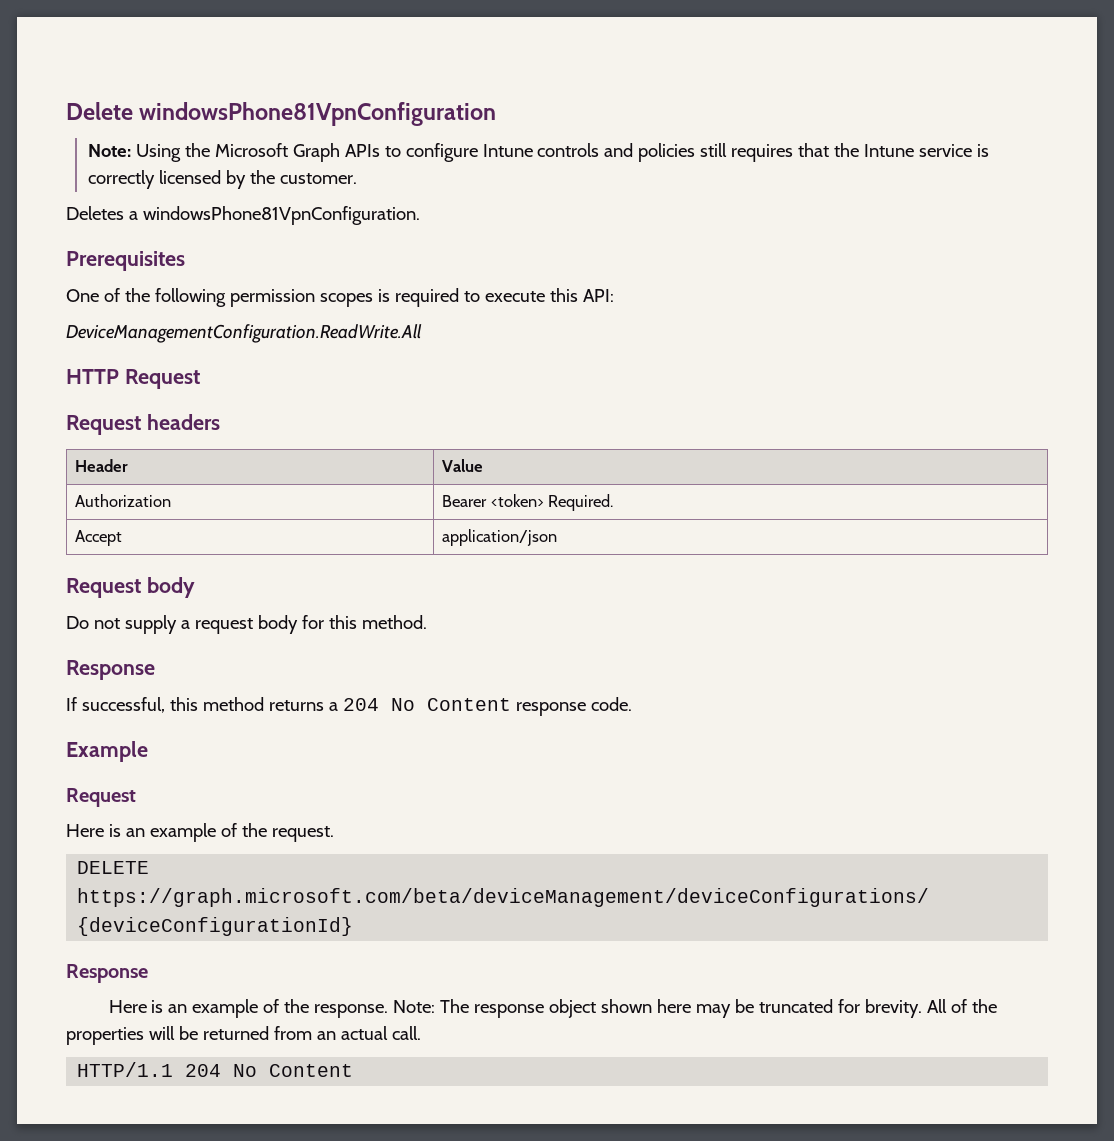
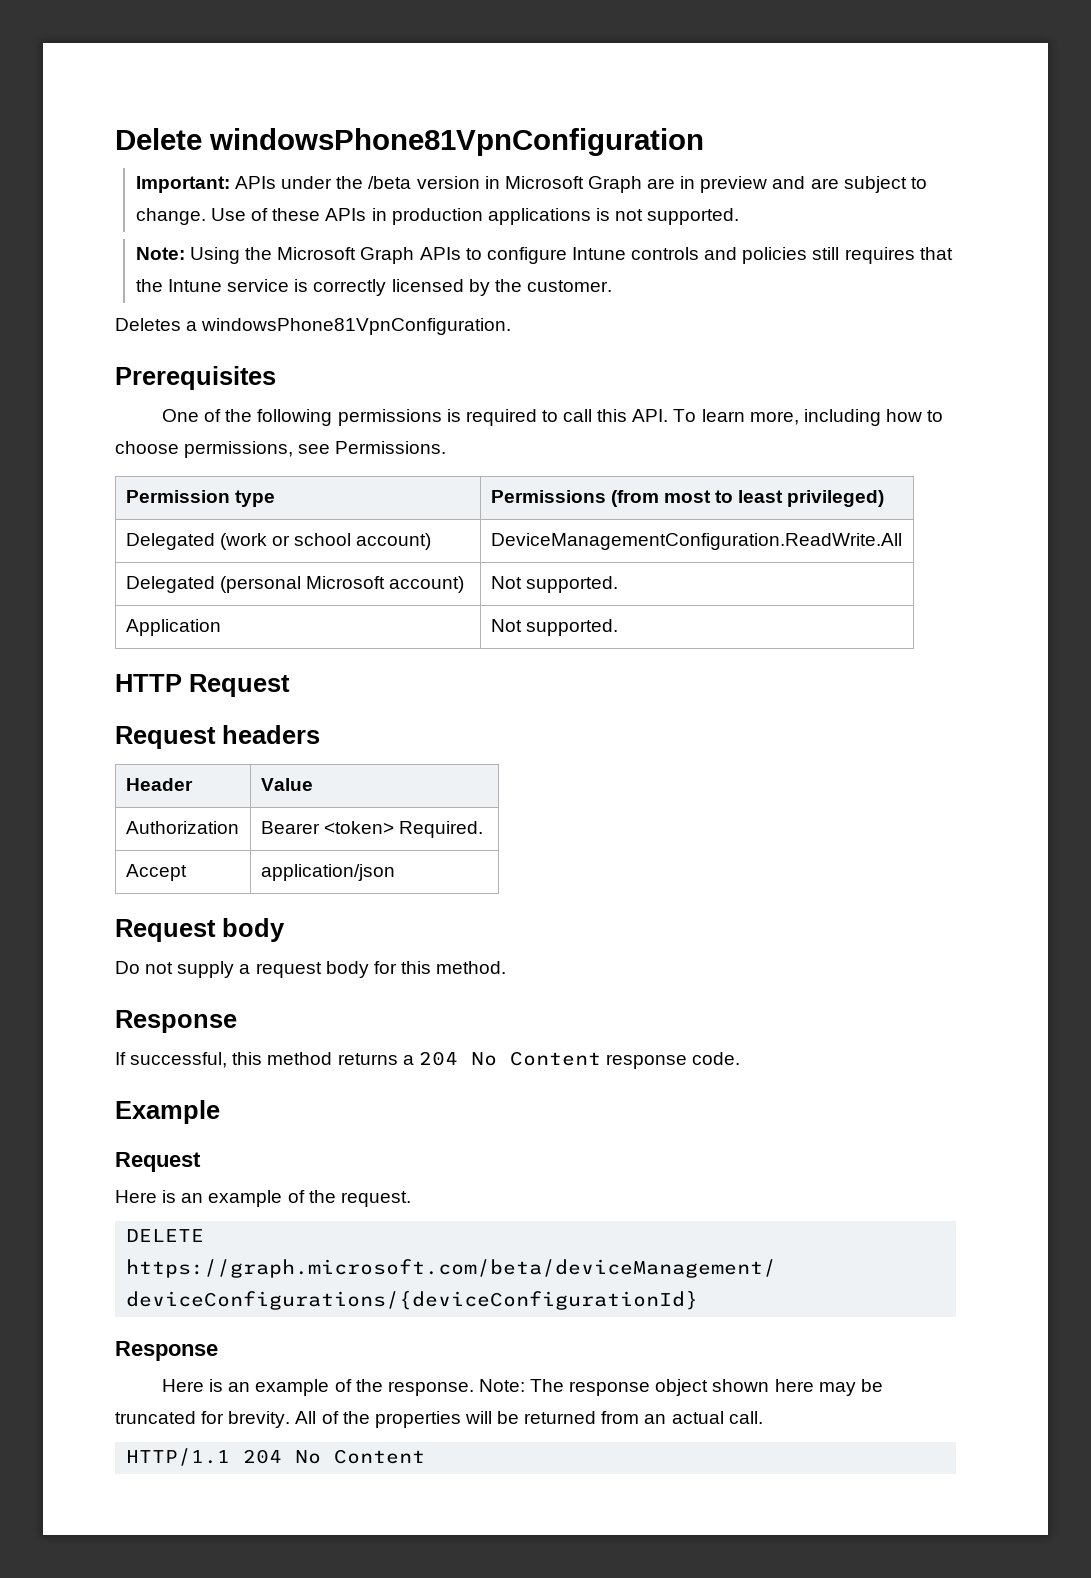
(497, 114) none -> [135,176,927,193] [135,208,740,225] // Important: APIs under the /beta version in Microsoft Graph are in preview and are subject to change. Use of these APIs in production applications is not supported.
[229,289,373,307] permission scopes -> [337,409,442,426] permissions
[484,288,614,302] [66,324,422,343] execute this API: // DeviceManagementConfiguration.ReadWrite.All -> [563,409,944,426] [115,441,447,458] [125,490,275,507] [490,490,885,507] [125,533,432,550] [490,533,902,550] [125,576,465,593] [490,576,618,593] [125,619,221,636] [490,619,618,636] call this API. To learn more, including how to choose permissions, see Permissions. // Permission type | Permissions (from most to least privileged) // Delegated (work or school account) | DeviceManagementConfiguration.ReadWrite.All // Delegated (personal Microsoft account) | Not supported. // Application | Not supported.

